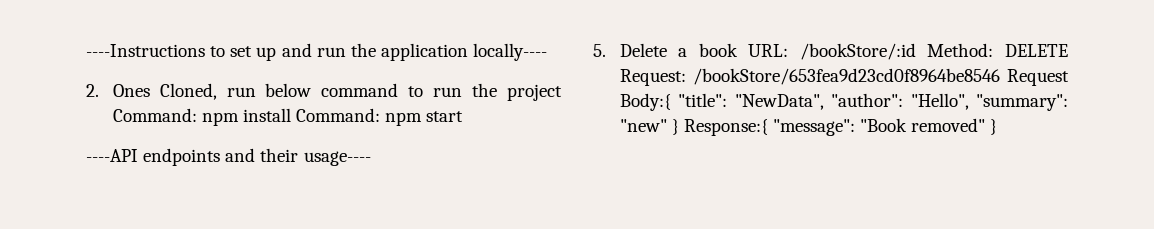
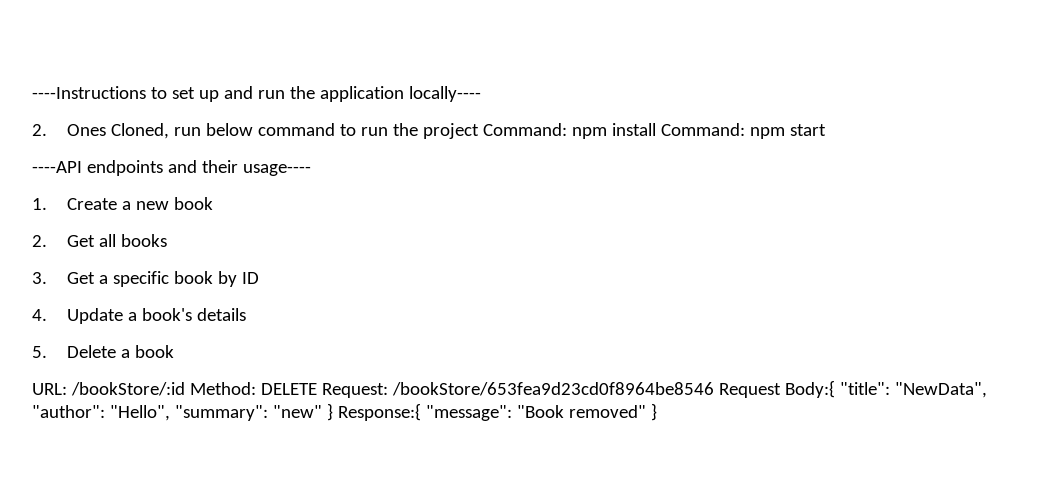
(371, 158) none -> [32,197,214,210] [32,234,168,247] [32,271,260,287] [32,308,247,324] // 1. Create a new book // 2. Get all books // 3. Get a specific book by ID // 4. Update a book's details
(738, 50) none -> (175, 351) //

